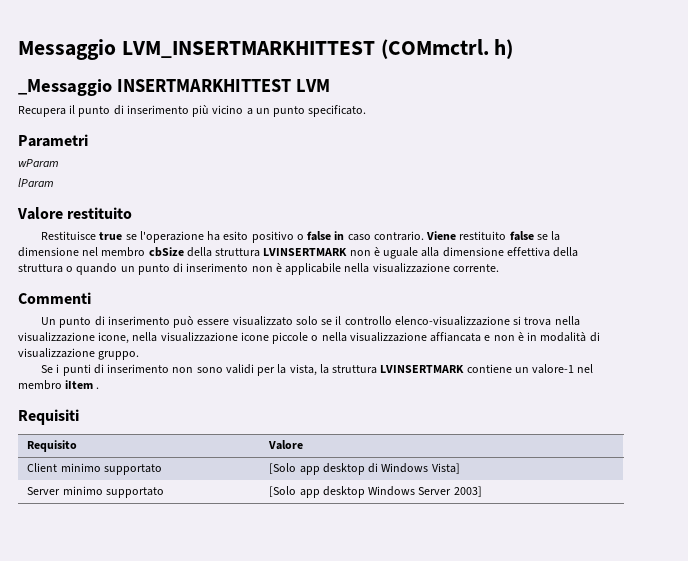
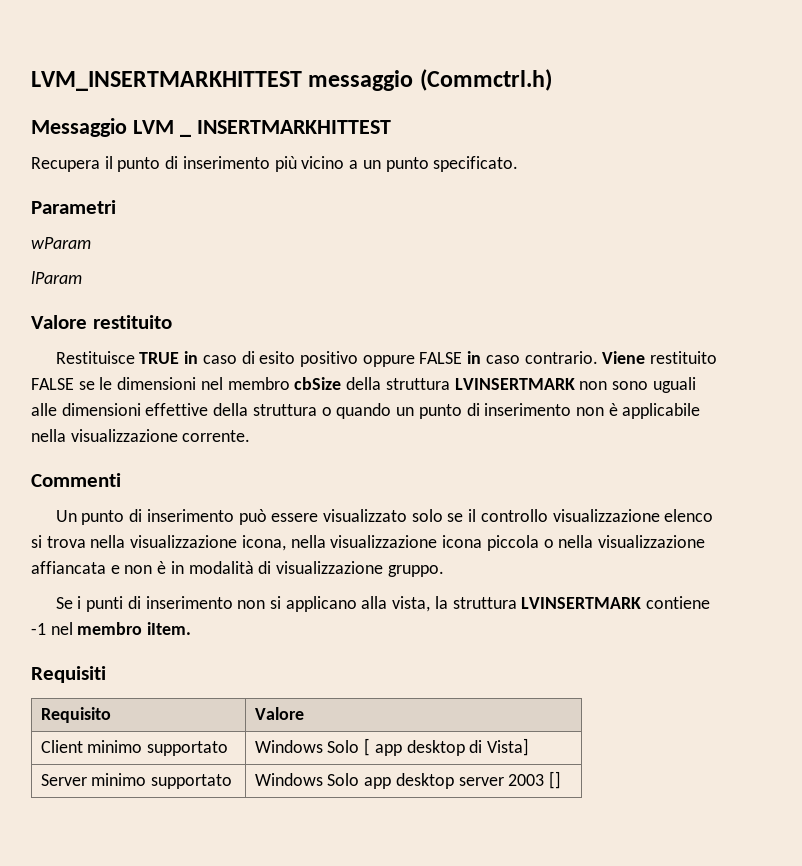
[18,39,514,60] [18,79,112,96] Messaggio LVM_INSERTMARKHITTEST (COMmctrl. h) // _Messaggio -> [31,69,552,91] [31,118,174,137] [179,134,191,137] LVM_INSERTMARKHITTEST messaggio (Commctrl.h) // Messaggio LVM _
[295,79,330,92] LVM -> (391, 127) none
[99,231,332,243] true se l'operazione ha esito positivo o false -> [139,351,463,367] TRUE in caso di esito positivo oppure FALSE
[509,231,561,241] [18,247,79,257] false se la dimensione -> [31,377,197,390] FALSE se le dimensioni
[373,247,550,259] è uguale alla dimensione effettiva -> [611,377,696,393] [31,403,209,416] sono uguali alle dimensioni effettive
[394,316,510,326] elenco-visualizzazione -> [552,509,714,522] visualizzazione elenco
[98,332,309,344] icone, nella visualizzazione icone piccole -> [241,535,539,551] icona, nella visualizzazione icona piccola
[196,364,287,376] sono validi per la -> [269,596,388,612] si applicano alla
[514,364,594,374] [18,380,100,390] un valore-1 nel membro iItem . -> [31,622,192,635] -1 nel membro iItem.
[269,463,297,474] [Solo -> [254,738,371,756] Windows Solo [
[381,463,429,473] Windows -> (483, 746) none
[269,486,482,498] [Solo app desktop Windows Server 2003] -> [254,771,562,789] Windows Solo app desktop server 2003 []

